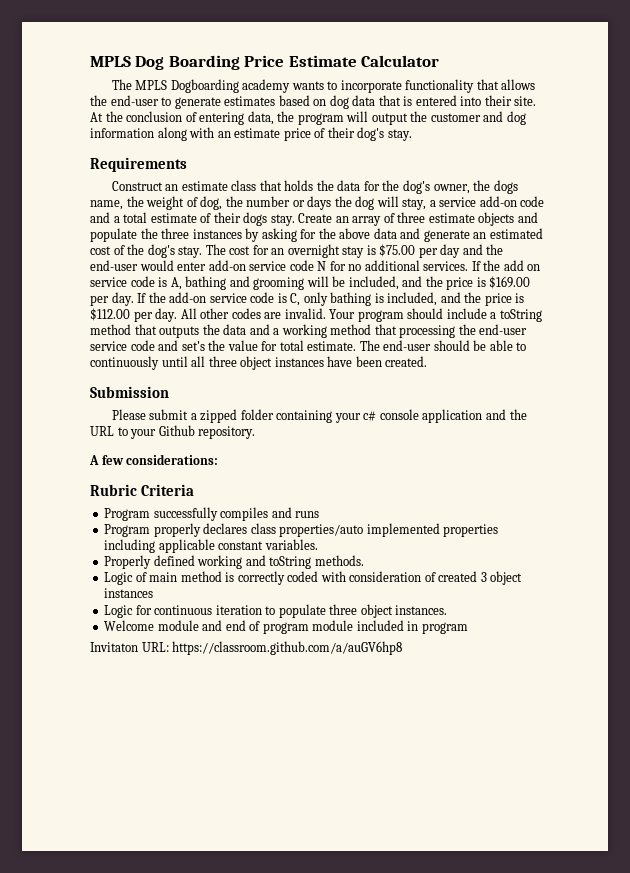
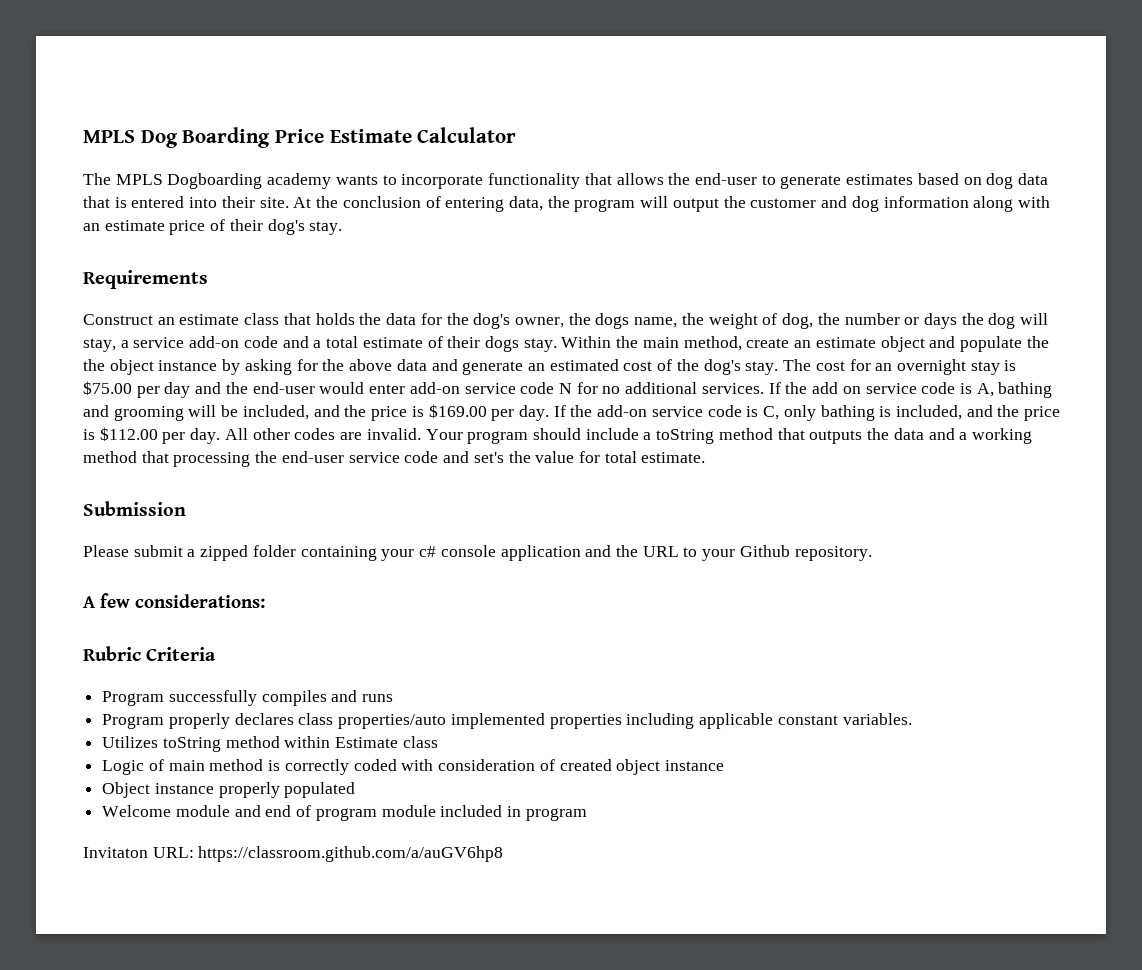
[298,212,538,226] [90,228,242,242] Create an array of three estimate objects and populate the three instances -> [561,336,1049,352] [83,359,218,375] Within the main method, create an estimate object and populate the the object instance
[359,340,527,351] [90,356,428,370] The end-user should be able to continuously until all three object instances have been created. -> (706, 457) none
[104,555,364,569] Properly defined working and toString methods. -> [102,736,438,752] Utilizes toString method within Estimate class
[480,571,523,585] [104,588,154,598] [104,604,448,618] 3 object instances // Logic for continuous iteration to populate three object instances. -> [616,759,724,775] [102,782,356,798] object instance // Object instance properly populated

